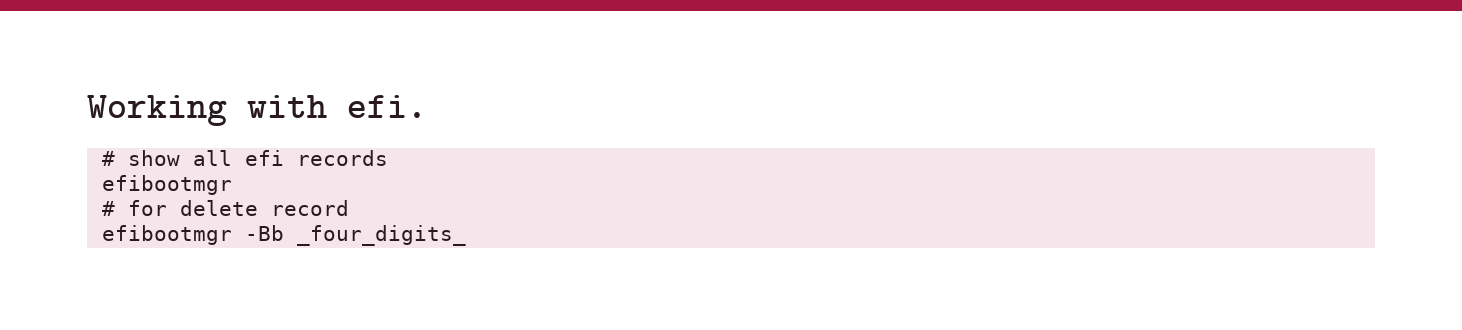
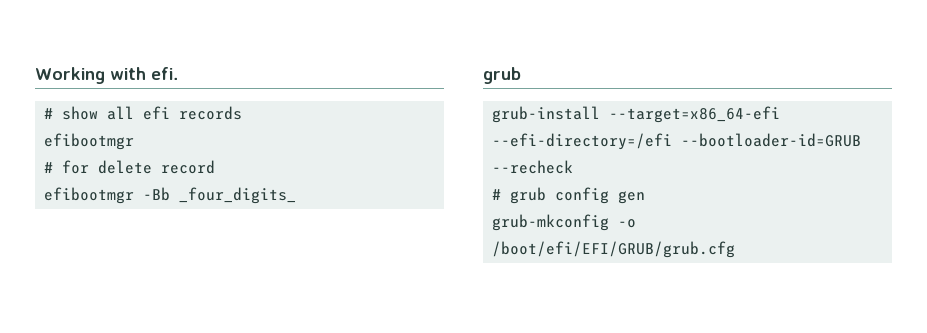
(466, 235) none -> [483,67,521,84] [492,106,780,123] [492,133,861,150] [492,160,573,174] [492,187,645,204] [492,214,636,231] [492,241,735,258] // grub // grub-install --target=x86_64-efi --efi-directory=/efi --bootloader-id=GRUB --recheck // # grub config gen // grub-mkconfig -o /boot/efi/EFI/GRUB/grub.cfg

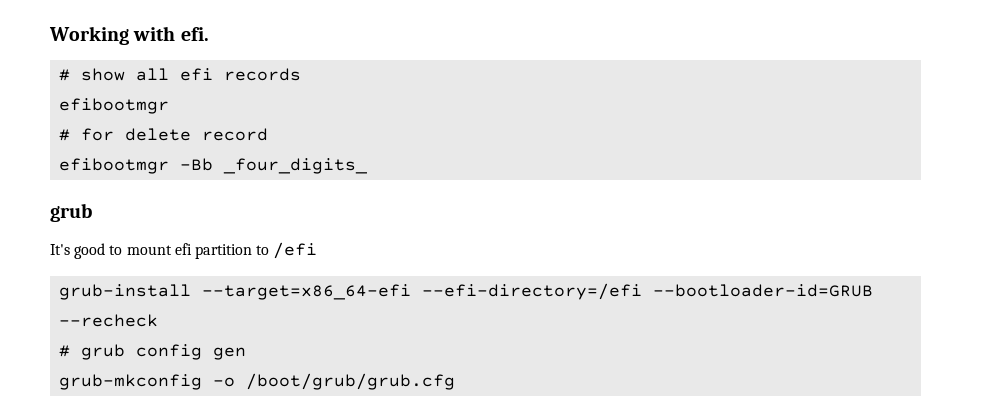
(521, 75) none -> [50,242,318,259] // It's good to mount efi partition to /efi
[492,241,735,258] /boot/efi/EFI/GRUB/grub.cfg -> [246,373,456,390] /boot/grub/grub.cfg

